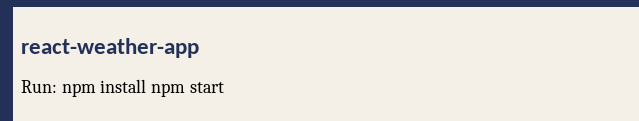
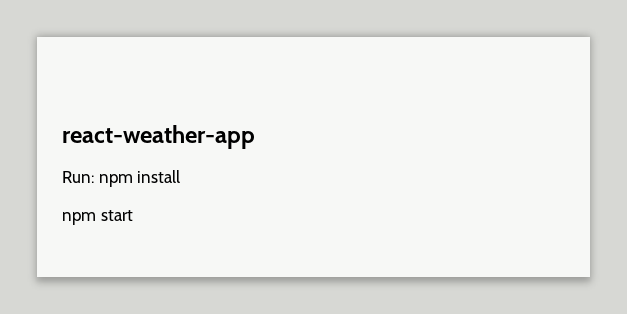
(147, 86) none -> (181, 176) //

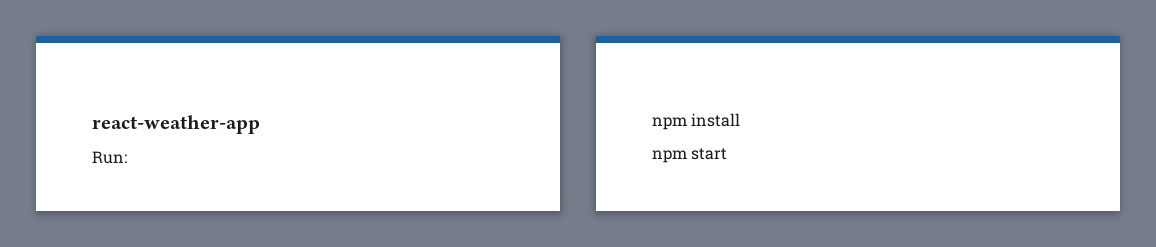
(94, 177) none -> (127, 157) //

